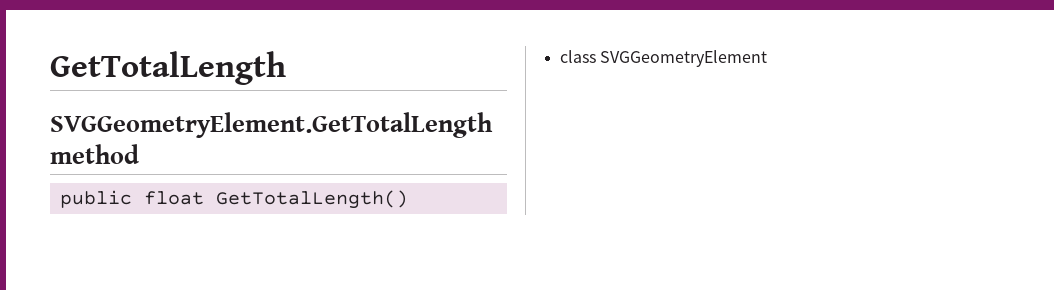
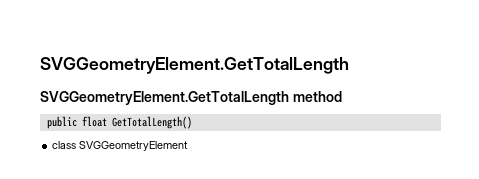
[50,51,286,85] GetTotalLength -> [40,57,349,74] SVGGeometryElement.GetTotalLength

